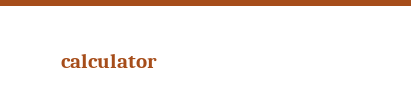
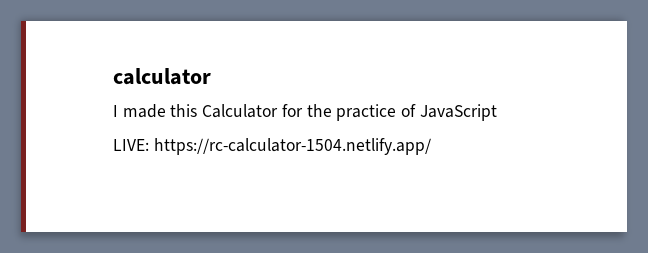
(157, 60) none -> [113,104,497,121] [113,138,431,155] // I made this Calculator for the practice of JavaScript // LIVE: https://rc-calculator-1504.netlify.app/

